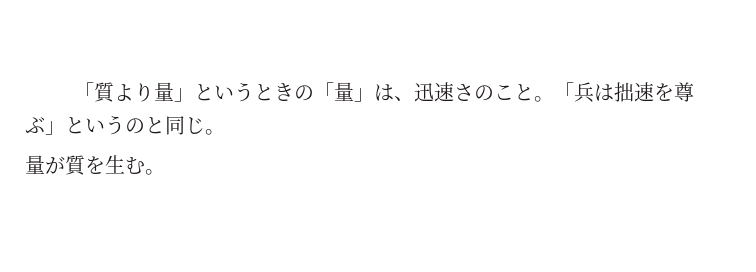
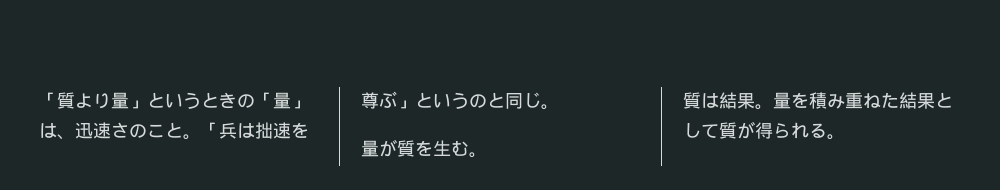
(165, 172) none -> [683,92,953,110] [683,121,845,140] // 質は結果。量を積み重ねた結果として質が得られる。

